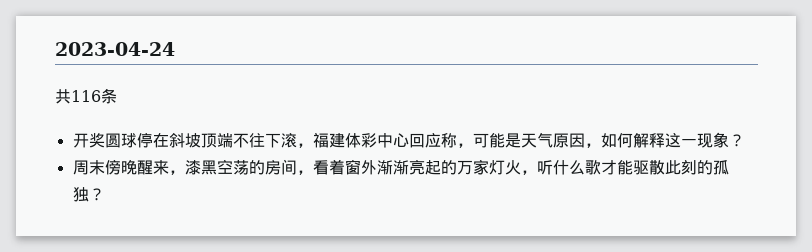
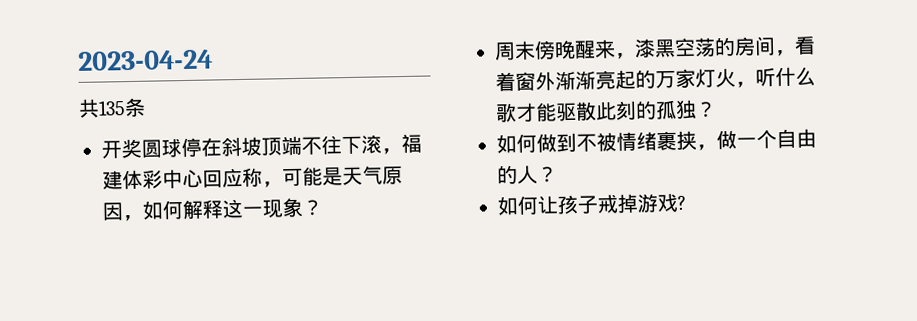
[71,90,101,102] 116 -> [98,100,126,116] 135
(105, 194) none -> [496,128,817,154] [497,164,558,185] [497,192,686,216] // 如何做到不被情绪裹挟，做一个自由的人？ // 如何让孩子戒掉游戏?

